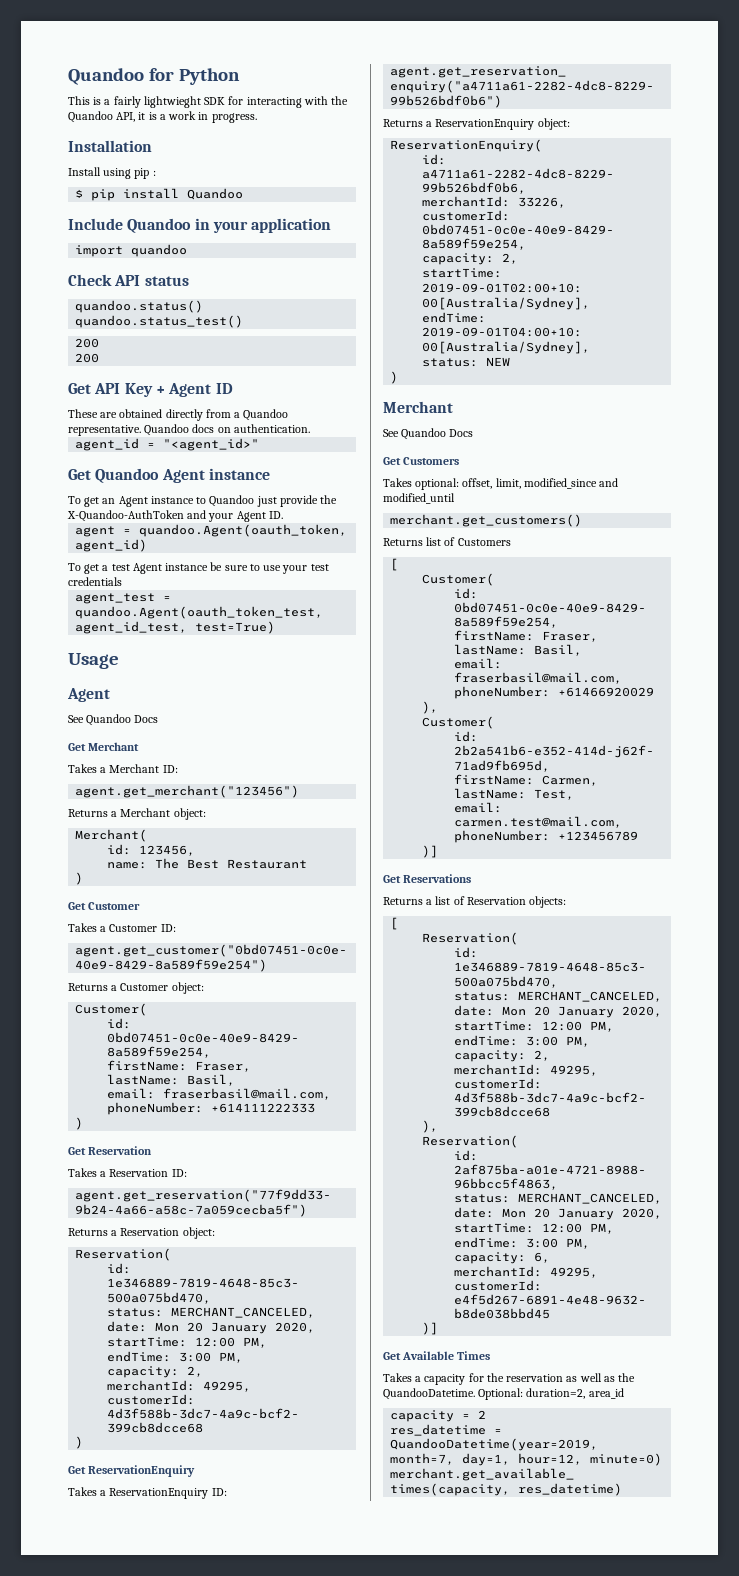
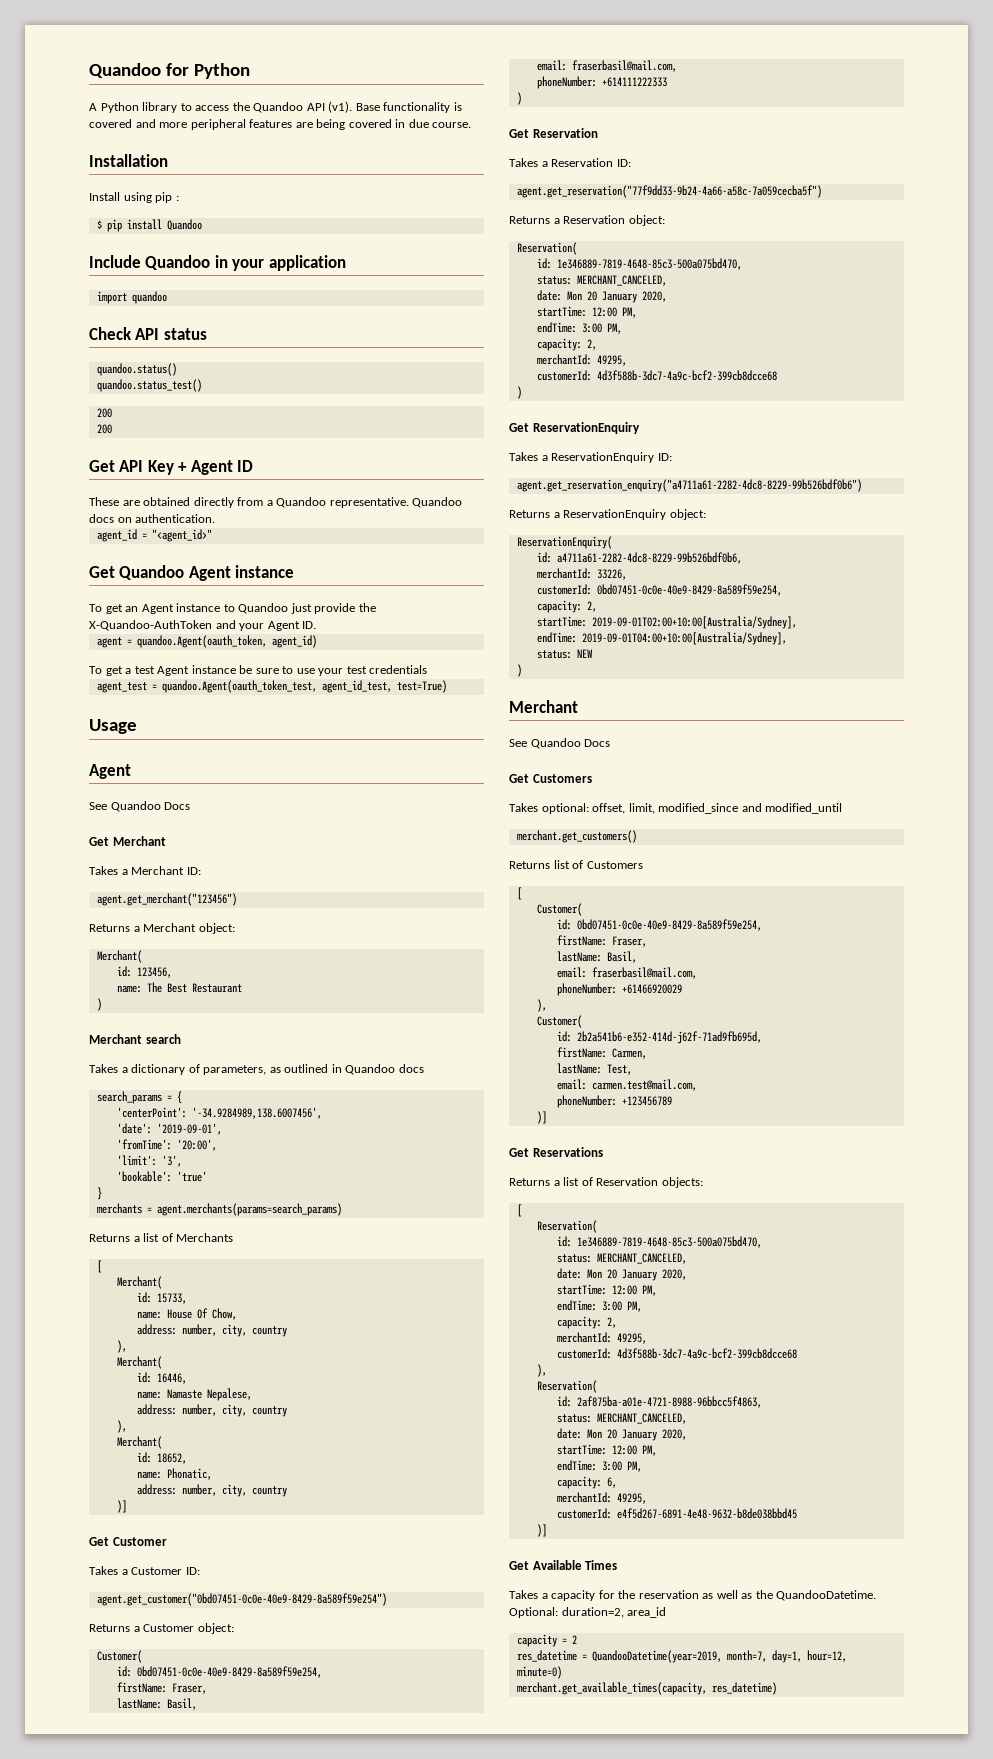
[68,96,349,108] [68,111,257,123] This is a fairly lightwieght SDK for interacting with the Quandoo API, it is a work in progress. -> [89,101,462,113] [89,119,472,130] A Python library to access the Quandoo API (v1). Base functionality is covered and more peripheral features are being covered in due course.
(84, 878) none -> [89,1034,181,1044] [89,1064,424,1075] [96,1091,182,1104] [116,1107,322,1119] [116,1123,222,1135] [116,1139,217,1151] [116,1155,182,1167] [116,1171,207,1182] [96,1187,102,1200] [96,1203,342,1216] [89,1233,234,1242] [96,1260,102,1273] [116,1276,162,1289] [136,1292,187,1304] [136,1308,237,1320] [136,1324,287,1337] [116,1340,127,1353] [116,1356,162,1369] [136,1372,187,1384] [136,1388,252,1401] [136,1404,287,1417] [116,1420,127,1433] [116,1436,162,1449] [136,1452,187,1464] [136,1468,212,1480] [136,1484,287,1497] [116,1500,127,1513] // Merchant search // Takes a dictionary of parameters, as outlined in Quandoo docs // search_params = { // 'centerPoint': '-34.9284989,138.6007456', // 'date': '2019-09-01', // 'fromTime': '20:00', // 'limit': '3', // 'bookable': 'true' // } // merchants = agent.merchants(params=search_params) // Returns a list of Merchants // [ // Merchant( // id: 15733, // name: House Of Chow, // address: number, city, country // ), // Merchant( // id: 16446, // name: Namaste Nepalese, // address: number, city, country // ), // Merchant( // id: 18652, // name: Phonatic, // address: number, city, country // )]

